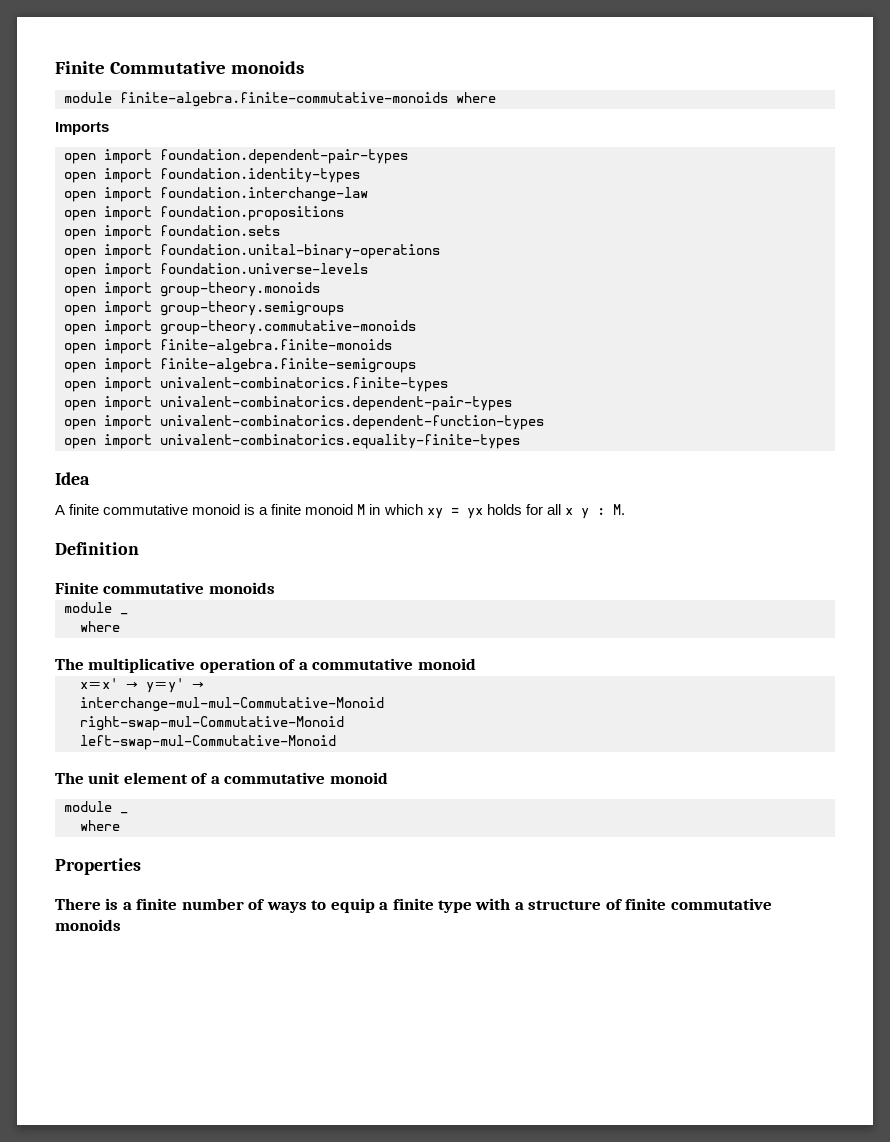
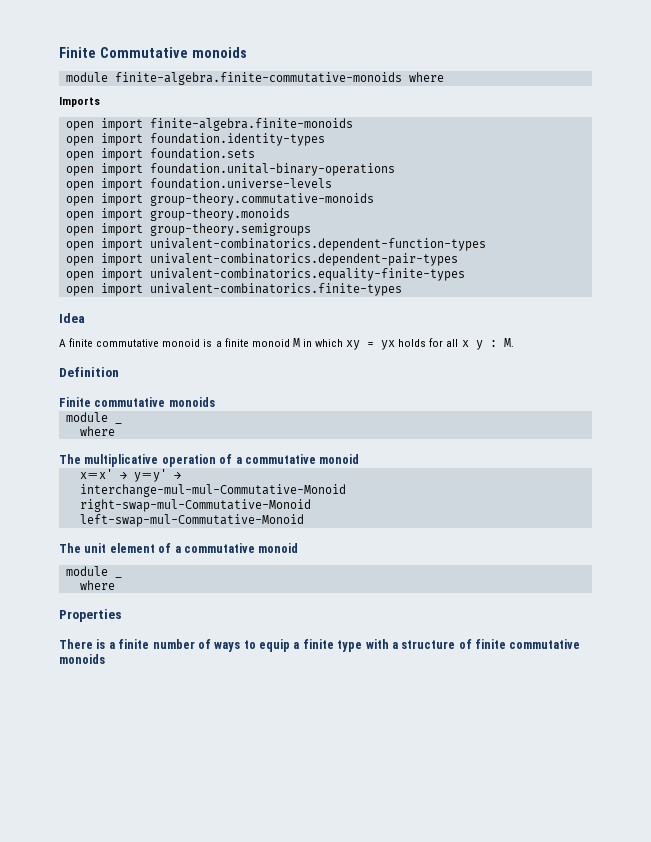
[160,149,408,164] foundation.dependent-pair-types -> [149,118,353,131] finite-algebra.finite-monoids
[64,187,368,202] [64,206,344,221] // open import foundation.interchange-law // open import foundation.propositions -> (325, 139) none
(368, 268) none -> [65,193,374,206] // open import group-theory.commutative-monoids
[160,320,416,335] [64,339,392,354] [64,358,416,373] [64,377,448,392] group-theory.commutative-monoids // open import finite-algebra.finite-monoids // open import finite-algebra.finite-semigroups // open import univalent-combinatorics.finite-types -> [149,238,486,251] univalent-combinatorics.dependent-function-types
[160,415,544,430] [64,434,520,449] univalent-combinatorics.dependent-function-types // open import univalent-combinatorics.equality-finite-types -> [149,268,465,281] [65,283,402,296] univalent-combinatorics.equality-finite-types // open import univalent-combinatorics.finite-types

